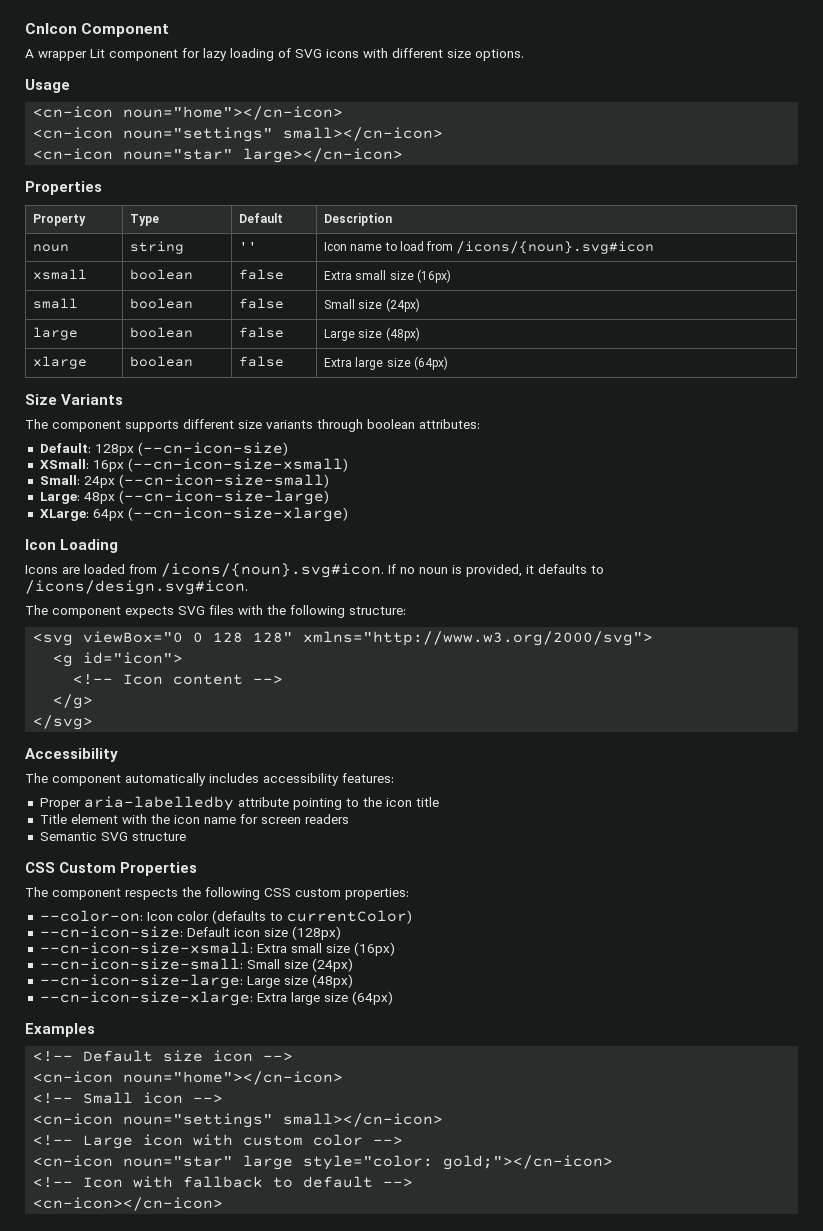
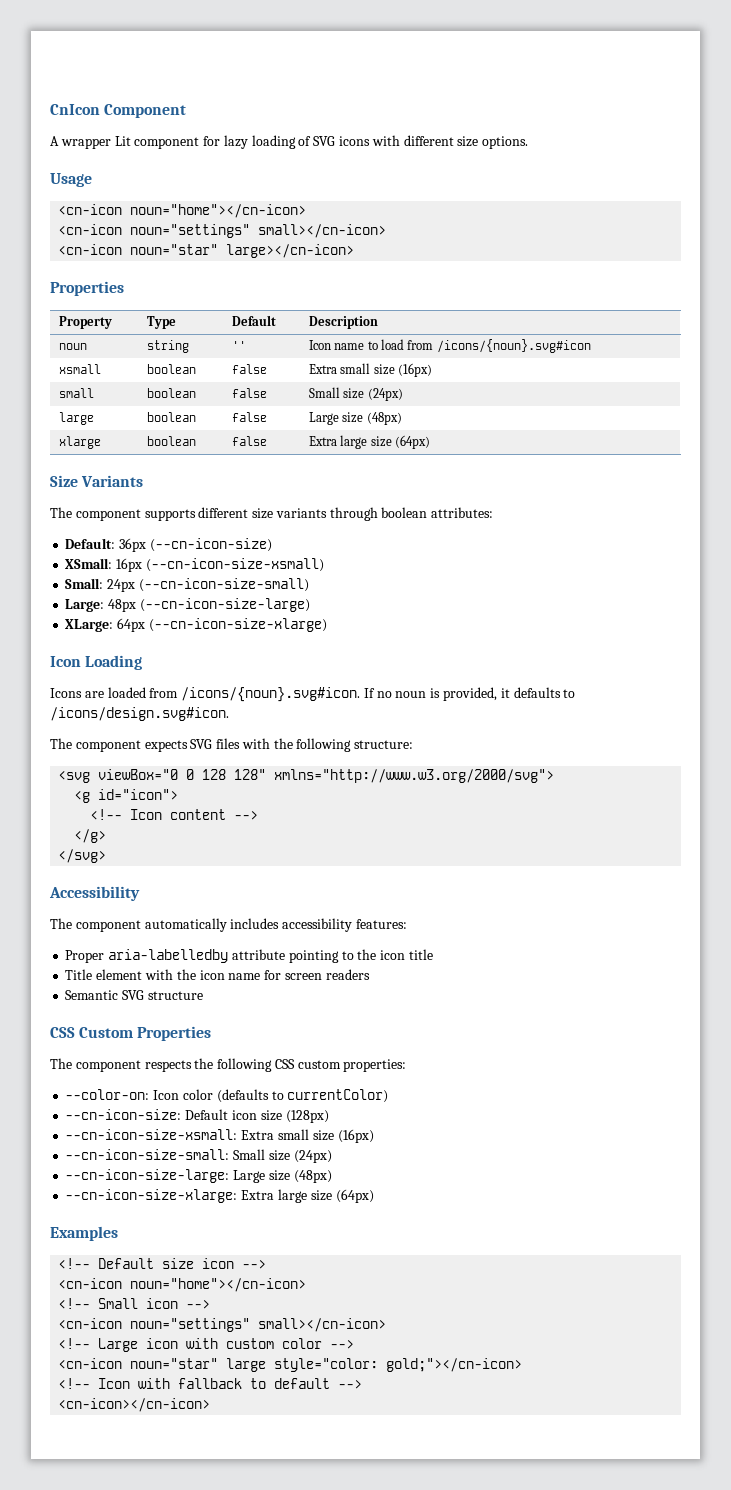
[94,444,134,456] 128px -> [119,538,147,552] 36px

